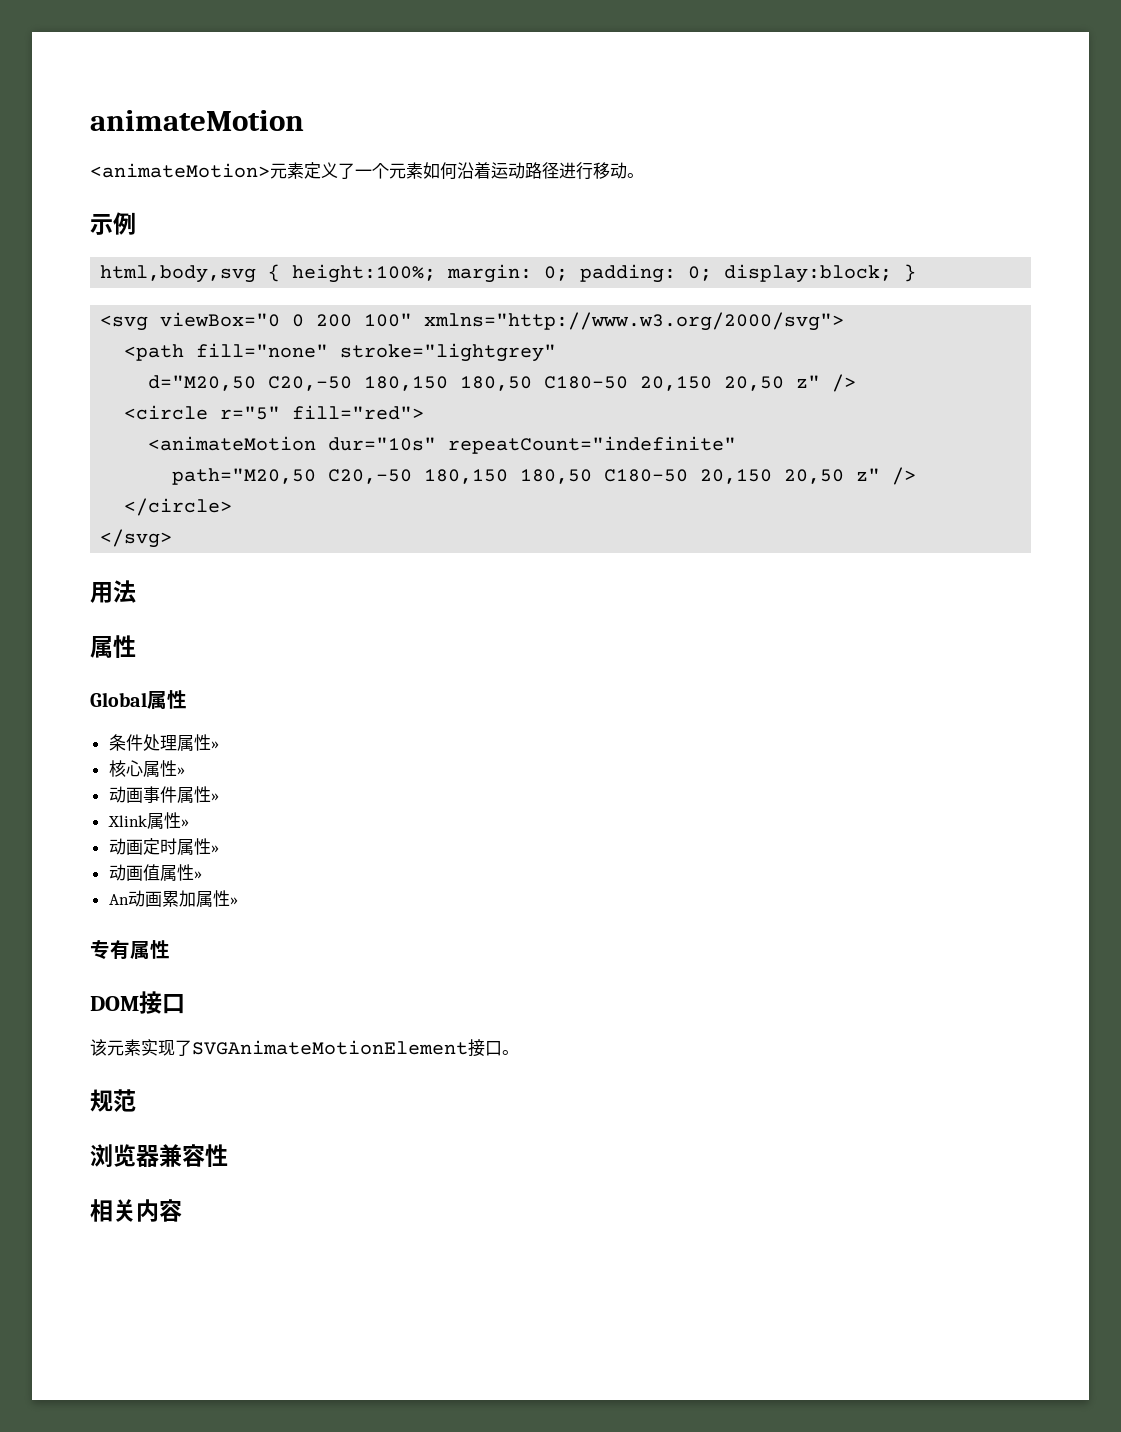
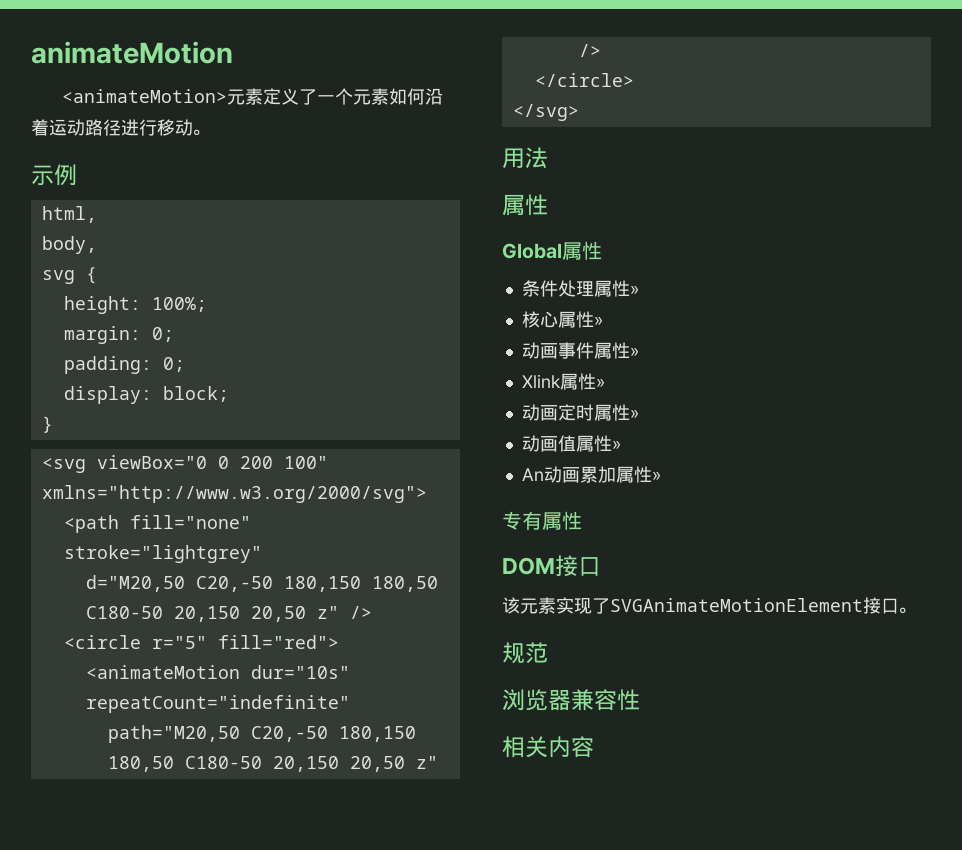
[100,265,257,283] html,body,svg -> [41,206,97,223] [41,236,97,254] [41,270,75,284] html, // body, // svg
[292,264,437,283] height:100%; -> [63,296,207,314] // height: 100%; //
(569, 273) none -> (174, 334) //
[724,264,893,283] display:block; -> [63,386,229,404] // display: block; //

